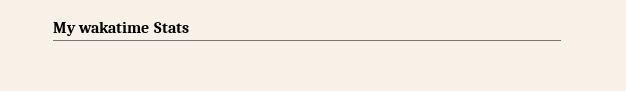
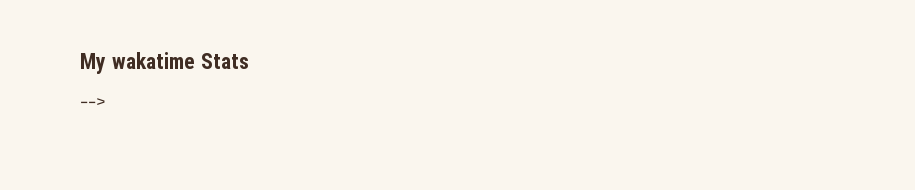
(189, 27) none -> [80,98,106,107] // -->

